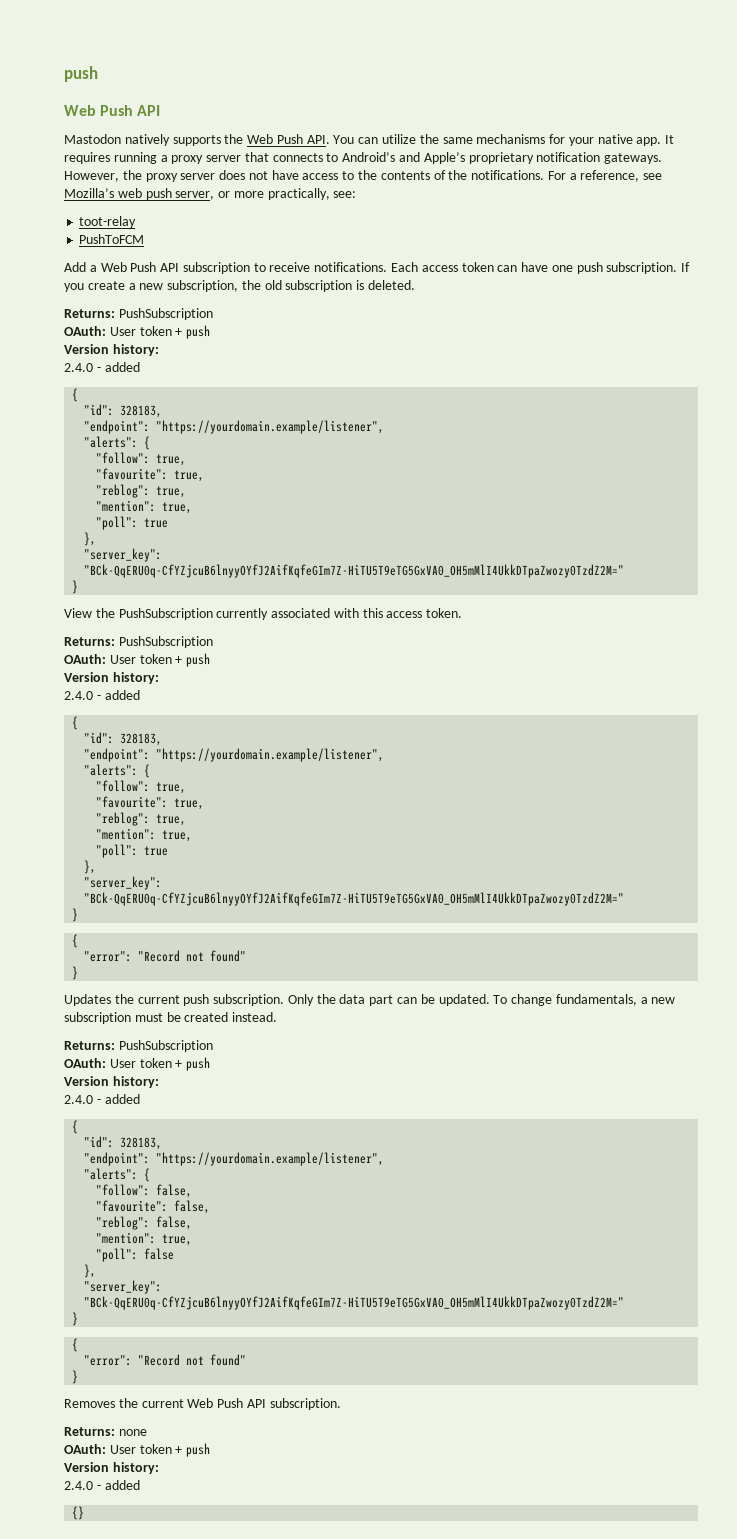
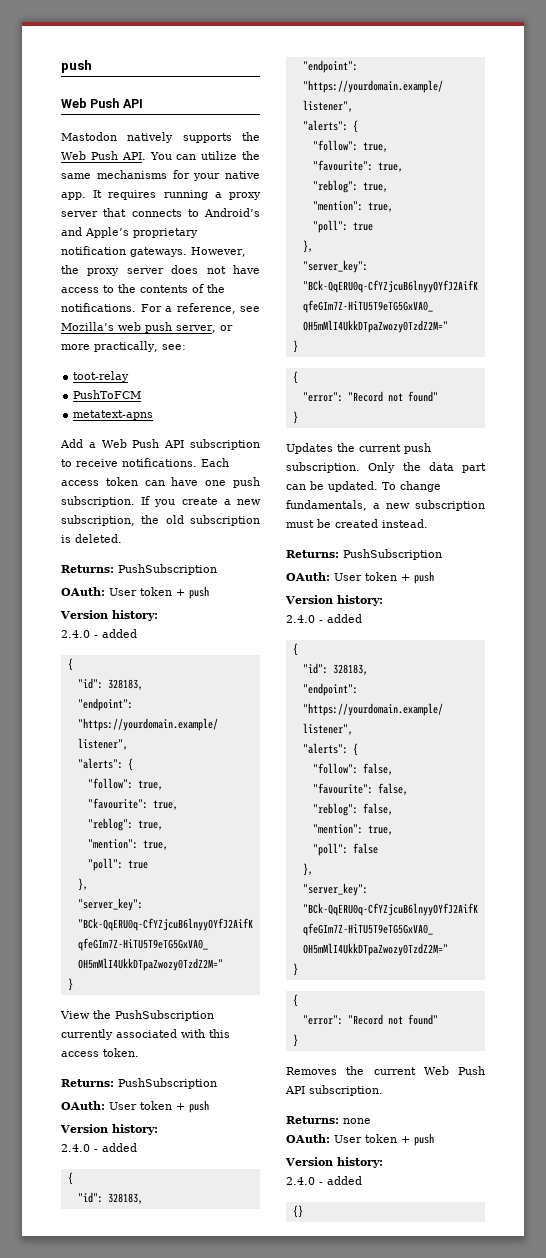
(145, 239) none -> [73,410,154,420] // metatext-apns

